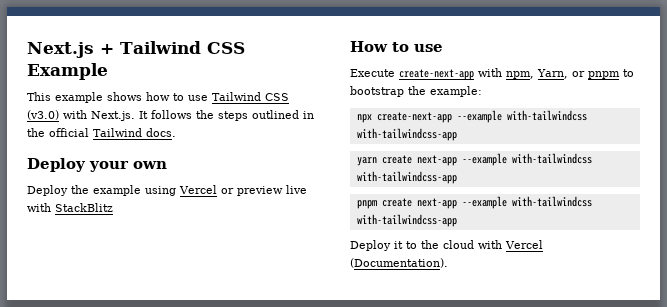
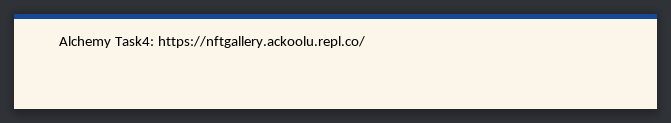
[27,41,245,58] [27,63,108,80] [27,92,289,103] [27,110,314,121] [27,128,176,137] [27,158,167,172] [27,185,307,196] [27,203,113,212] [350,41,443,52] [350,68,634,80] [350,86,482,97] [356,110,587,123] [356,128,457,141] [356,153,592,166] [356,171,457,184] [356,196,592,209] [356,214,457,227] [350,240,543,251] [350,258,448,268] Next.js + Tailwind CSS Example // This example shows how to use Tailwind CSS (v3.0) with Next.js. It follows the steps outlined in the official Tailwind docs. // Deploy your own // Deploy the example using Vercel or preview live with StackBlitz // How to use // Execute create-next-app with npm, Yarn, or pnpm to bootstrap the example: // npx create-next-app --example with-tailwindcss with-tailwindcss-app // yarn create next-app --example with-tailwindcss with-tailwindcss-app // pnpm create next-app --example with-tailwindcss with-tailwindcss-app // Deploy it to the cloud with Vercel (Documentation). -> [59,36,365,48] Alchemy Task4: https://nftgallery.ackoolu.repl.co/

